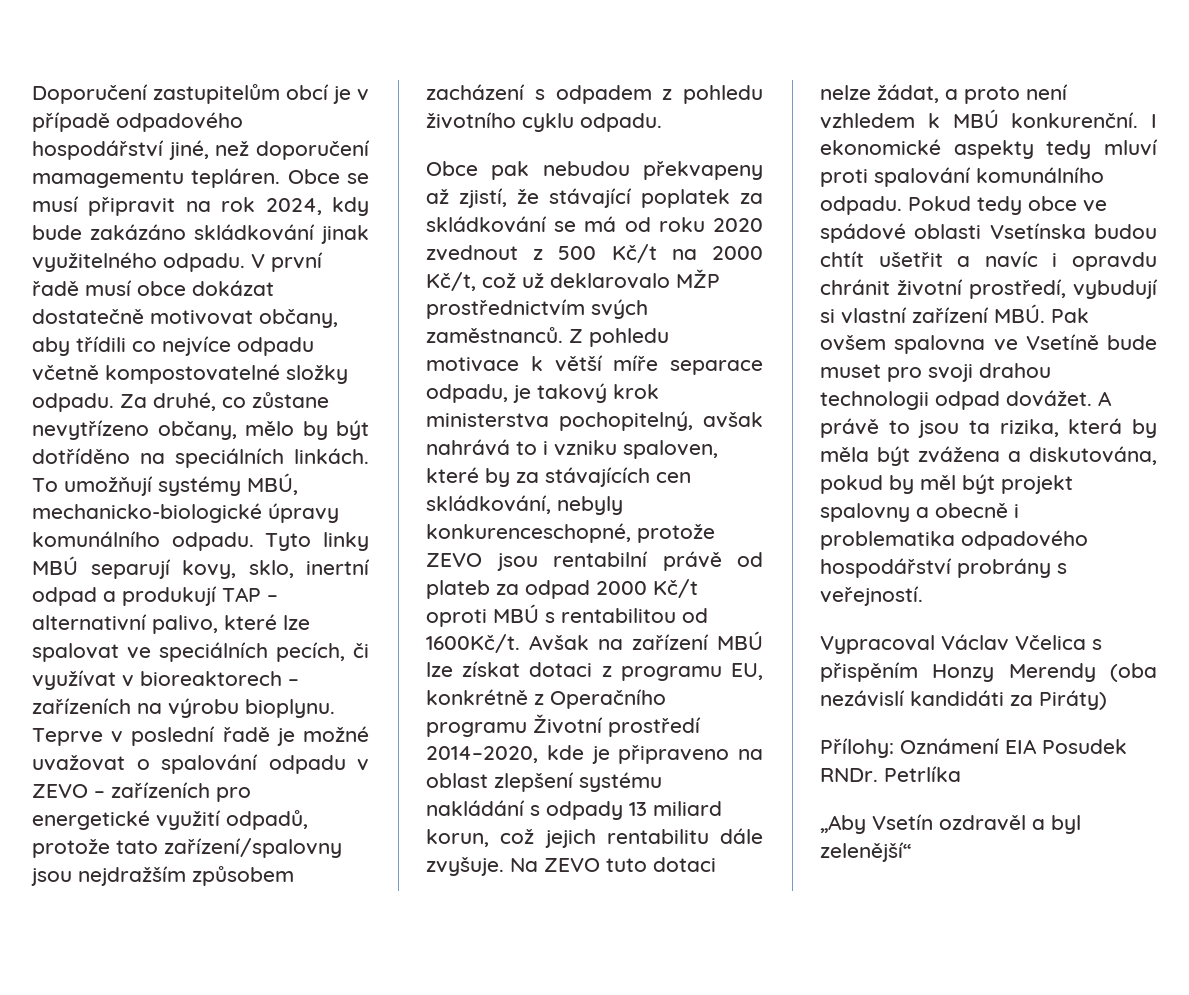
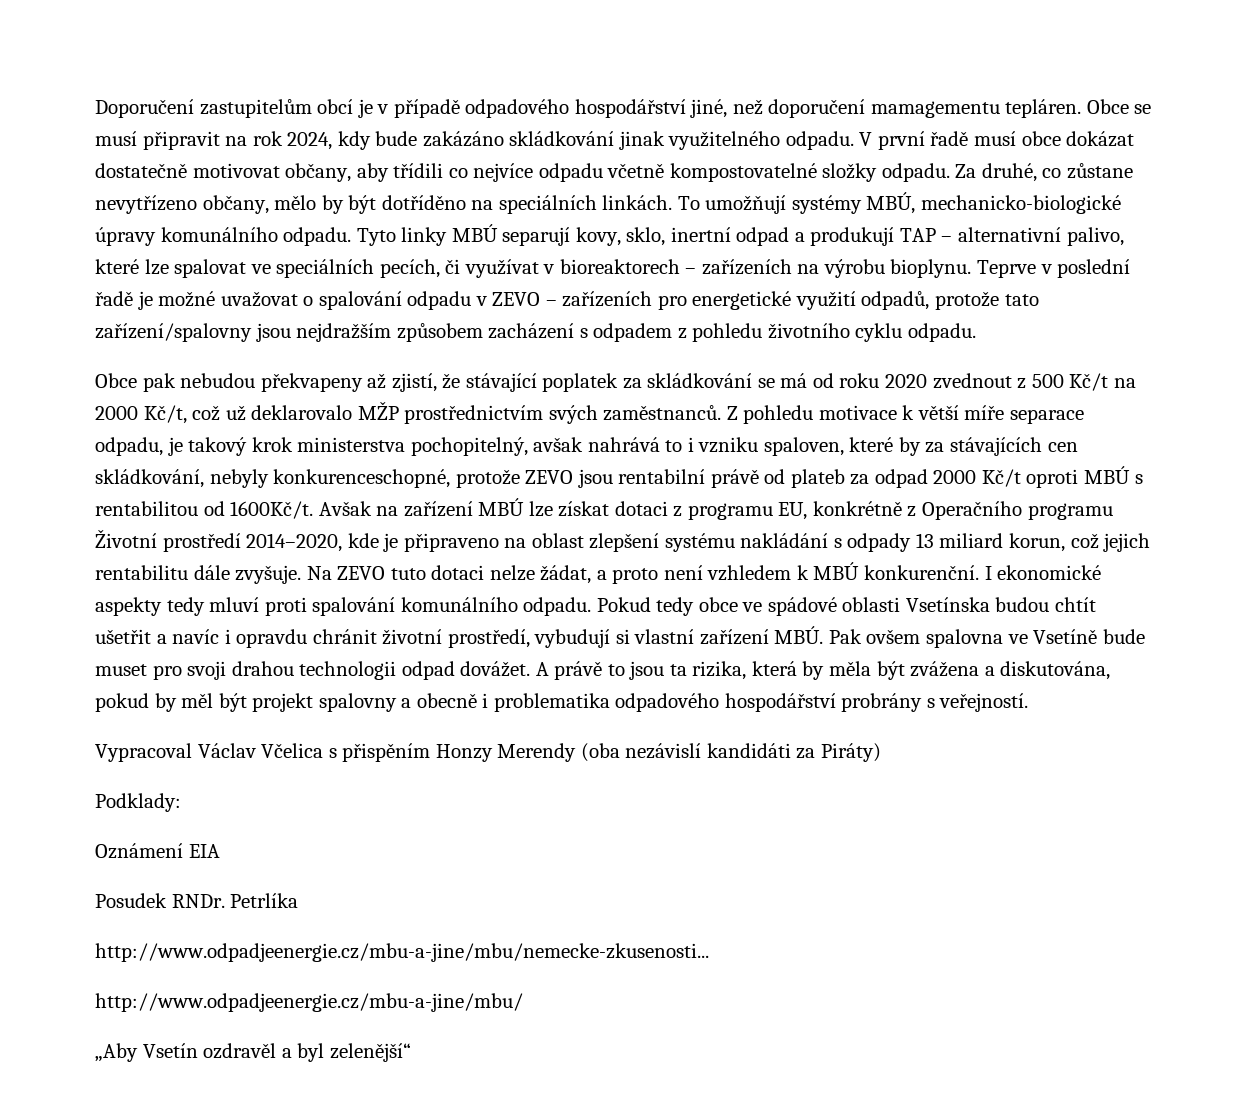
[820,738,894,758] Přílohy: -> [95,793,181,812] Podklady: //
(1037, 746) none -> (220, 851) //
(961, 774) none -> [95,943,709,962] [95,993,523,1012] // http://www.odpadjeenergie.cz/mbu-a-jine/mbu/nemecke-zkusenosti... // http://www.odpadjeenergie.cz/mbu-a-jine/mbu/

